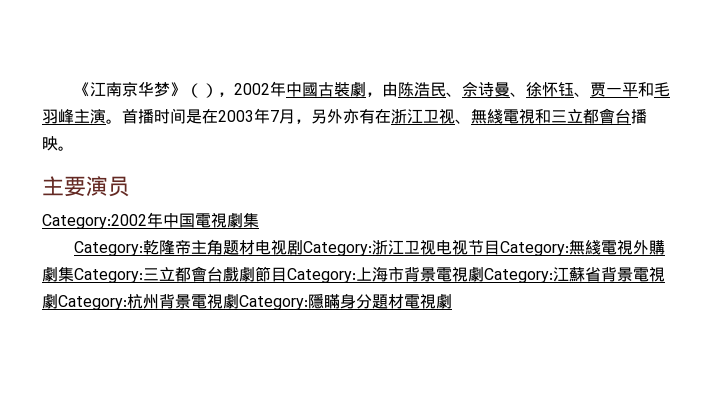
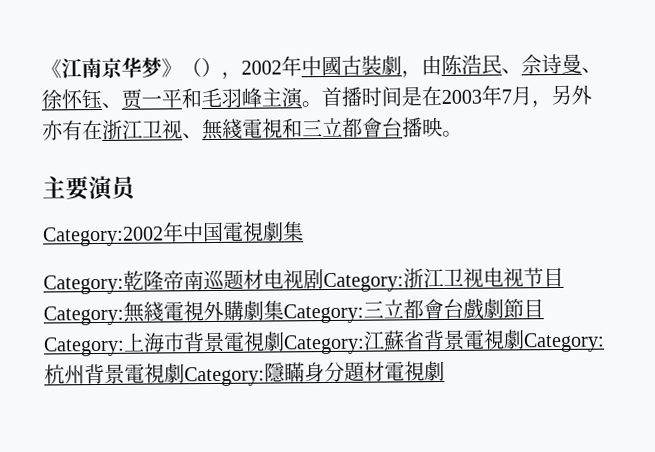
[190,239,223,255] 主角 -> [183,269,225,291] 南巡

